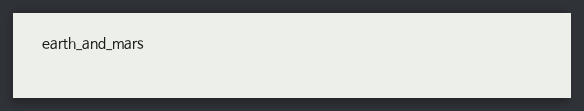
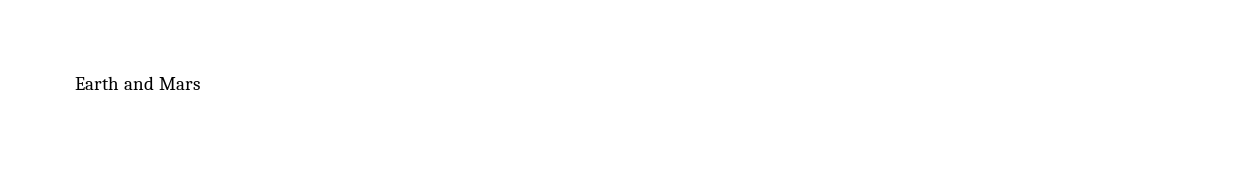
[42,37,144,51] earth_and_mars -> [75,76,201,90] Earth and Mars

